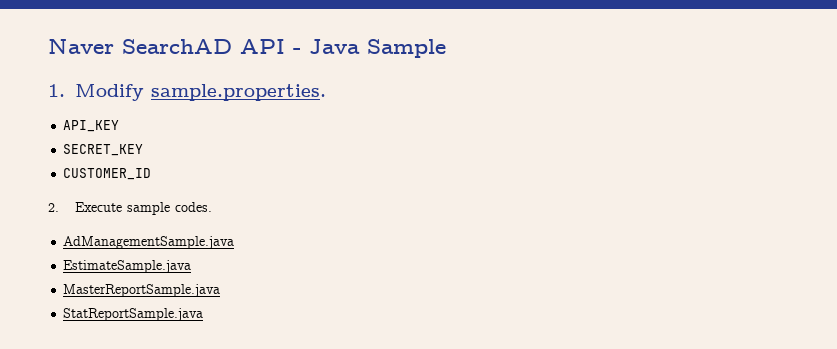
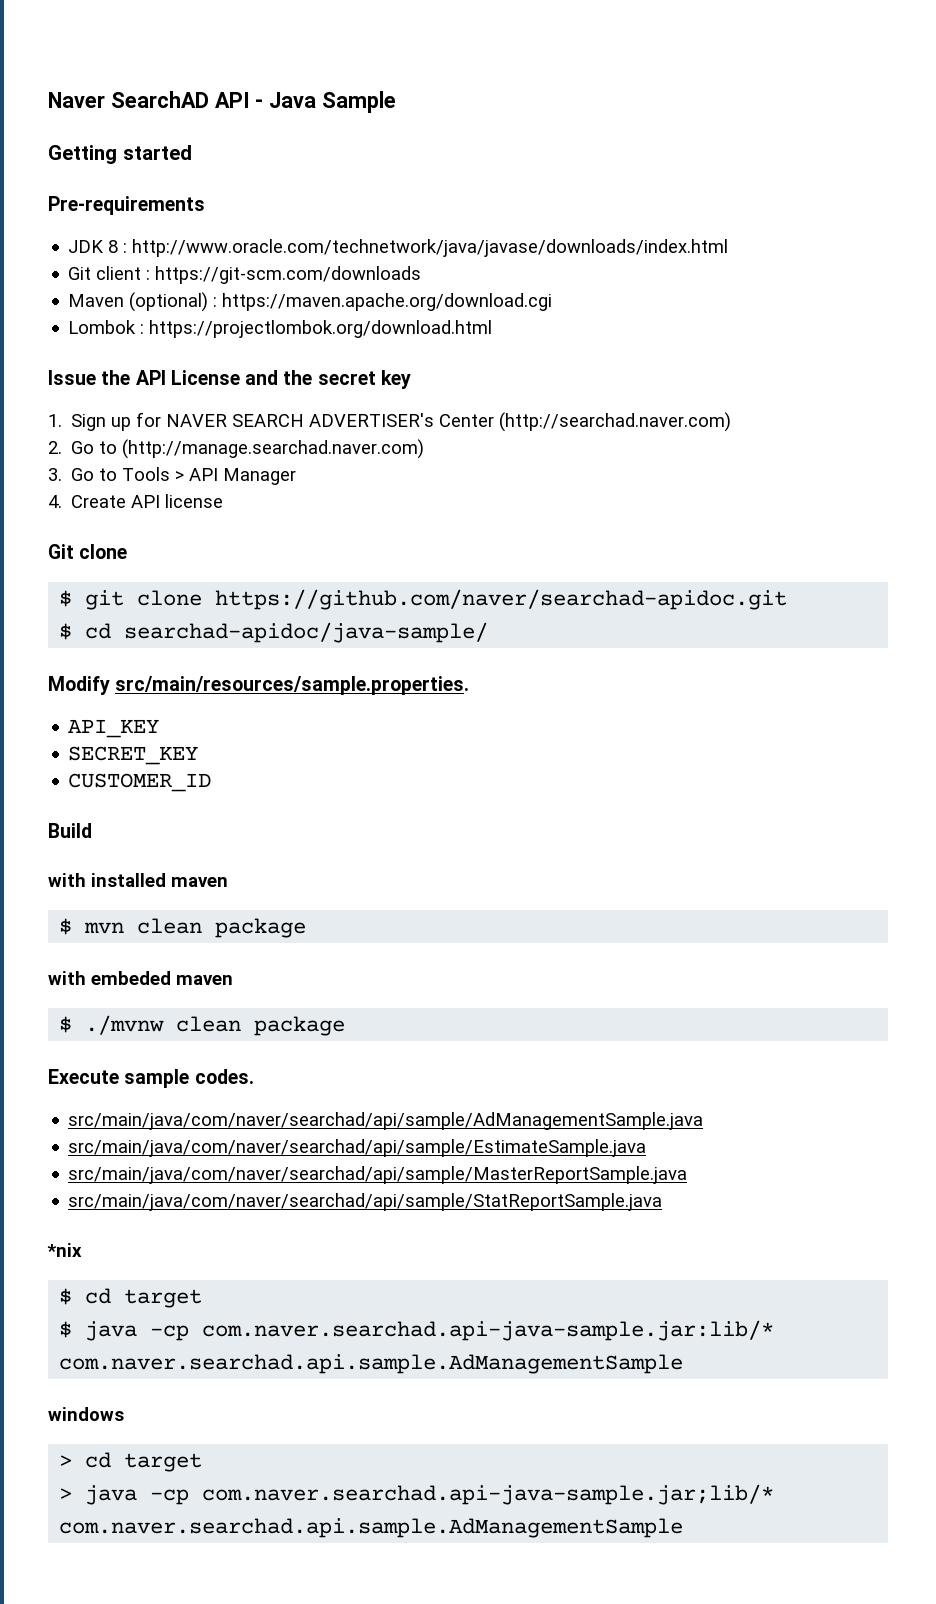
[48,84,326,101] [63,120,120,132] [63,144,144,156] [63,168,152,180] [48,202,212,215] [63,236,235,249] [63,260,192,273] [63,284,221,297] [63,308,204,321] 1. Modify sample.properties. // API_KEY // SECRET_KEY // CUSTOMER_ID // 2. Execute sample codes. // AdManagementSample.java // EstimateSample.java // MasterReportSample.java // StatReportSample.java -> [48,145,192,164] [48,196,205,215] [68,239,729,257] [68,266,422,284] [68,292,553,312] [68,320,493,338] [48,370,411,389] [48,412,732,432] [48,439,425,459] [48,467,297,485] [48,494,224,508] [48,544,128,559] [59,589,788,610] [59,622,489,643] [48,676,470,695] [68,719,160,738] [68,746,199,765] [68,773,212,792] [48,823,92,838] [48,873,228,887] [59,918,307,938] [48,971,233,985] [59,1015,346,1036] [48,1069,254,1088] [68,1112,704,1130] [68,1139,647,1157] [68,1166,688,1184] [68,1193,663,1211] [47,1243,82,1257] [59,1288,203,1308] [59,1320,775,1341] [59,1354,684,1374] [48,1407,124,1421] [59,1452,203,1472] [59,1484,775,1505] [59,1518,684,1538] Getting started // Pre-requirements // JDK 8 : http://www.oracle.com/technetwork/java/javase/downloads/index.html // Git client : https://git-scm.com/downloads // Maven (optional) : https://maven.apache.org/download.cgi // Lombok : https://projectlombok.org/download.html // Issue the API License and the secret key // 1. Sign up for NAVER SEARCH ADVERTISER's Center (http://searchad.naver.com) // 2. Go to (http://manage.searchad.naver.com) // 3. Go to Tools > API Manager // 4. Create API license // Git clone // $ git clone https://github.com/naver/searchad-apidoc.git // $ cd searchad-apidoc/java-sample/ // Modify src/main/resources/sample.properties. // API_KEY // SECRET_KEY // CUSTOMER_ID // Build // with installed maven // $ mvn clean package // with embeded maven // $ ./mvnw clean package // Execute sample codes. // src/main/java/com/naver/searchad/api/sample/AdManagementSample.java // src/main/java/com/naver/searchad/api/sample/EstimateSample.java // src/main/java/com/naver/searchad/api/sample/MasterReportSample.java // src/main/java/com/naver/searchad/api/sample/StatReportSample.java // *nix // $ cd target // $ java -cp com.naver.searchad.api-java-sample.jar:lib/* com.naver.searchad.api.sample.AdManagementSample // windows // > cd target // > java -cp com.naver.searchad.api-java-sample.jar;lib/* com.naver.searchad.api.sample.AdManagementSample

